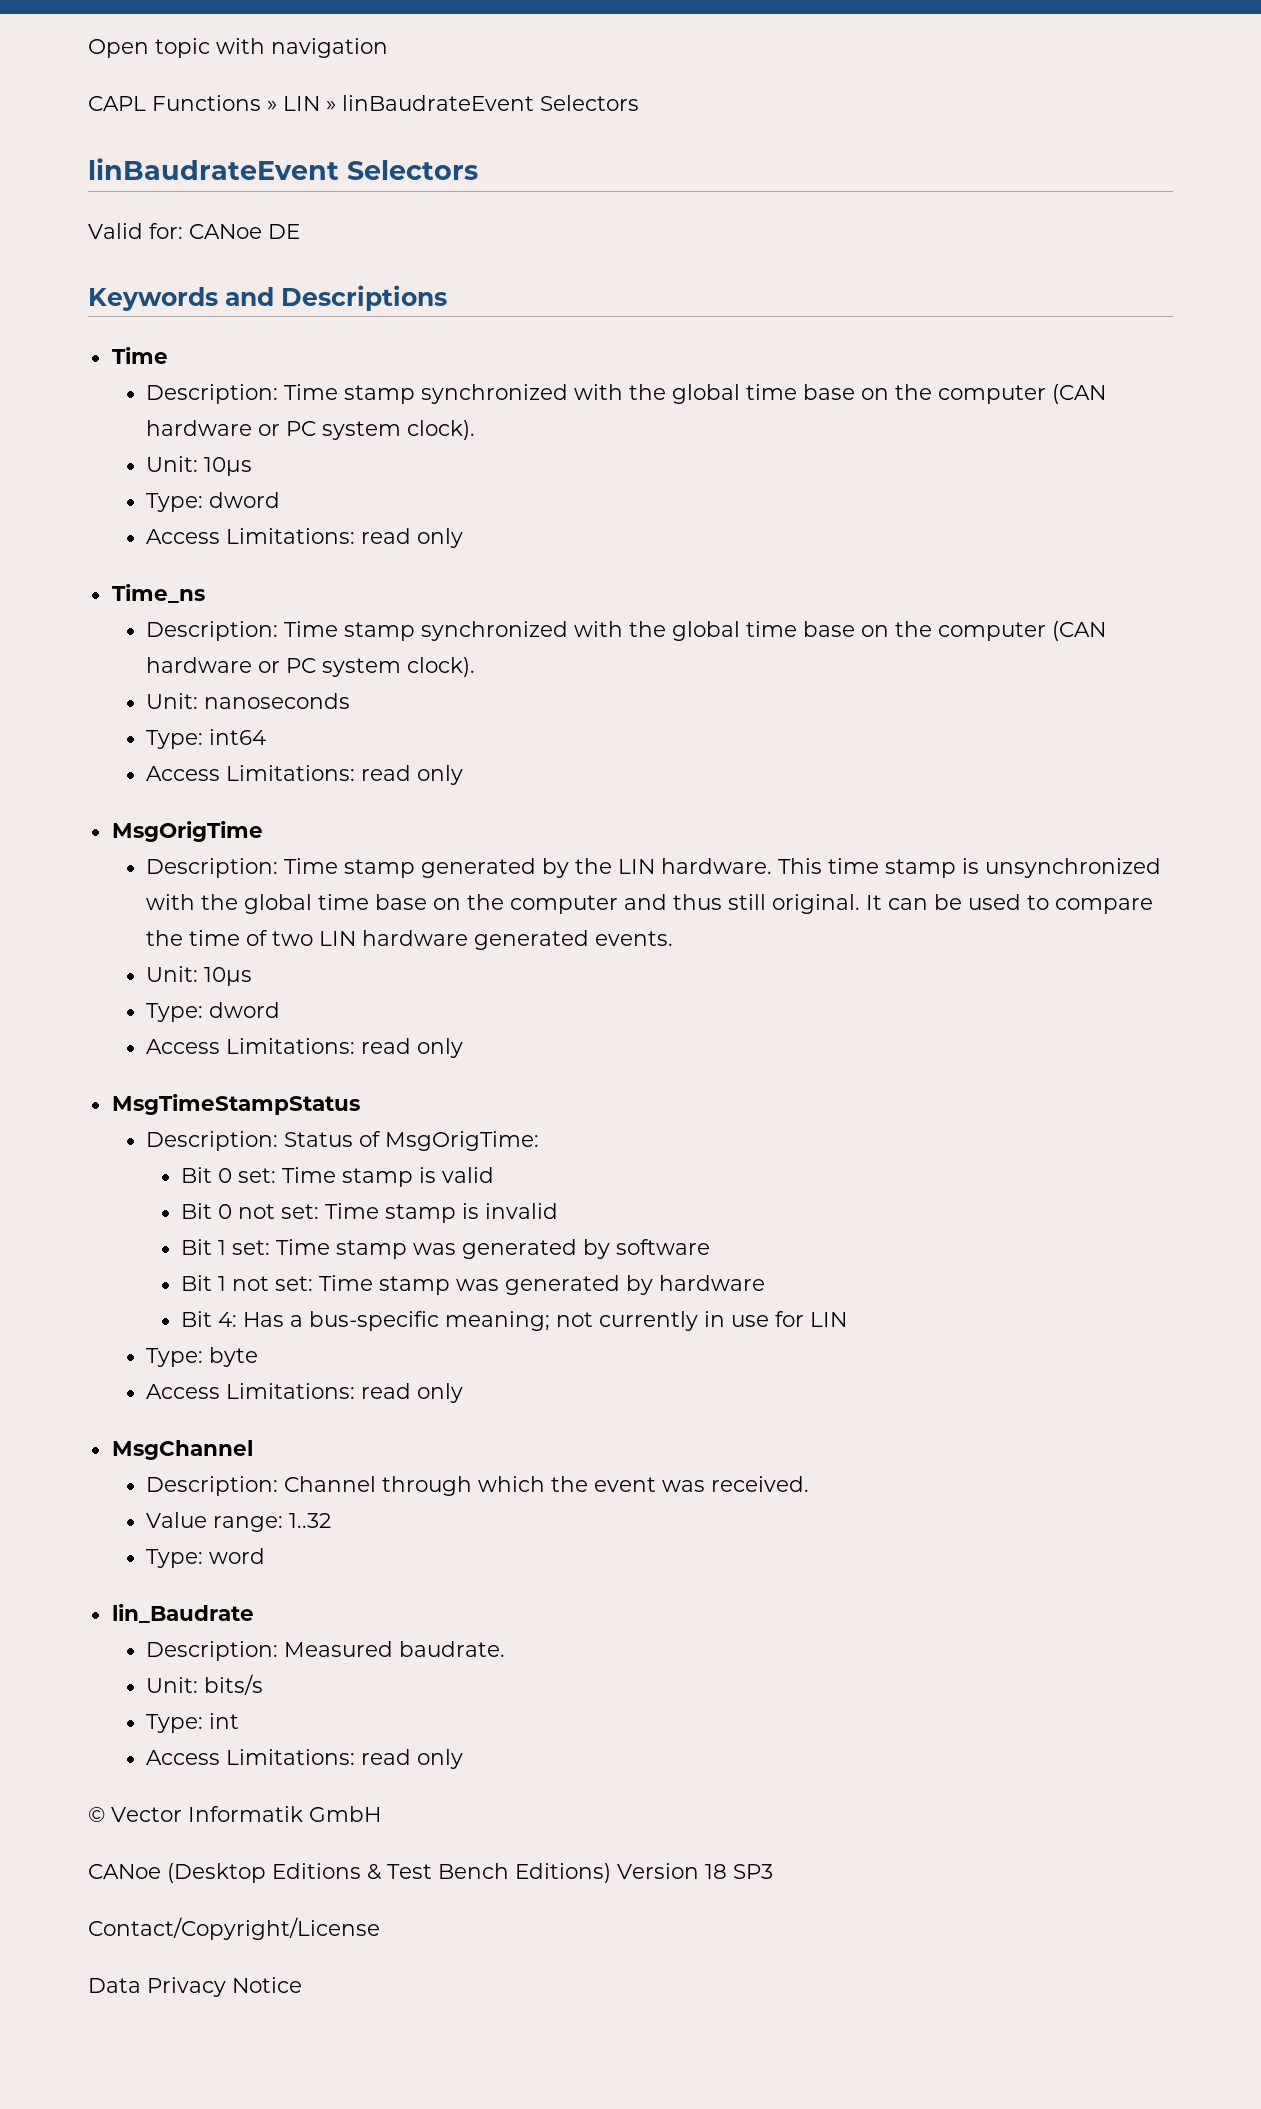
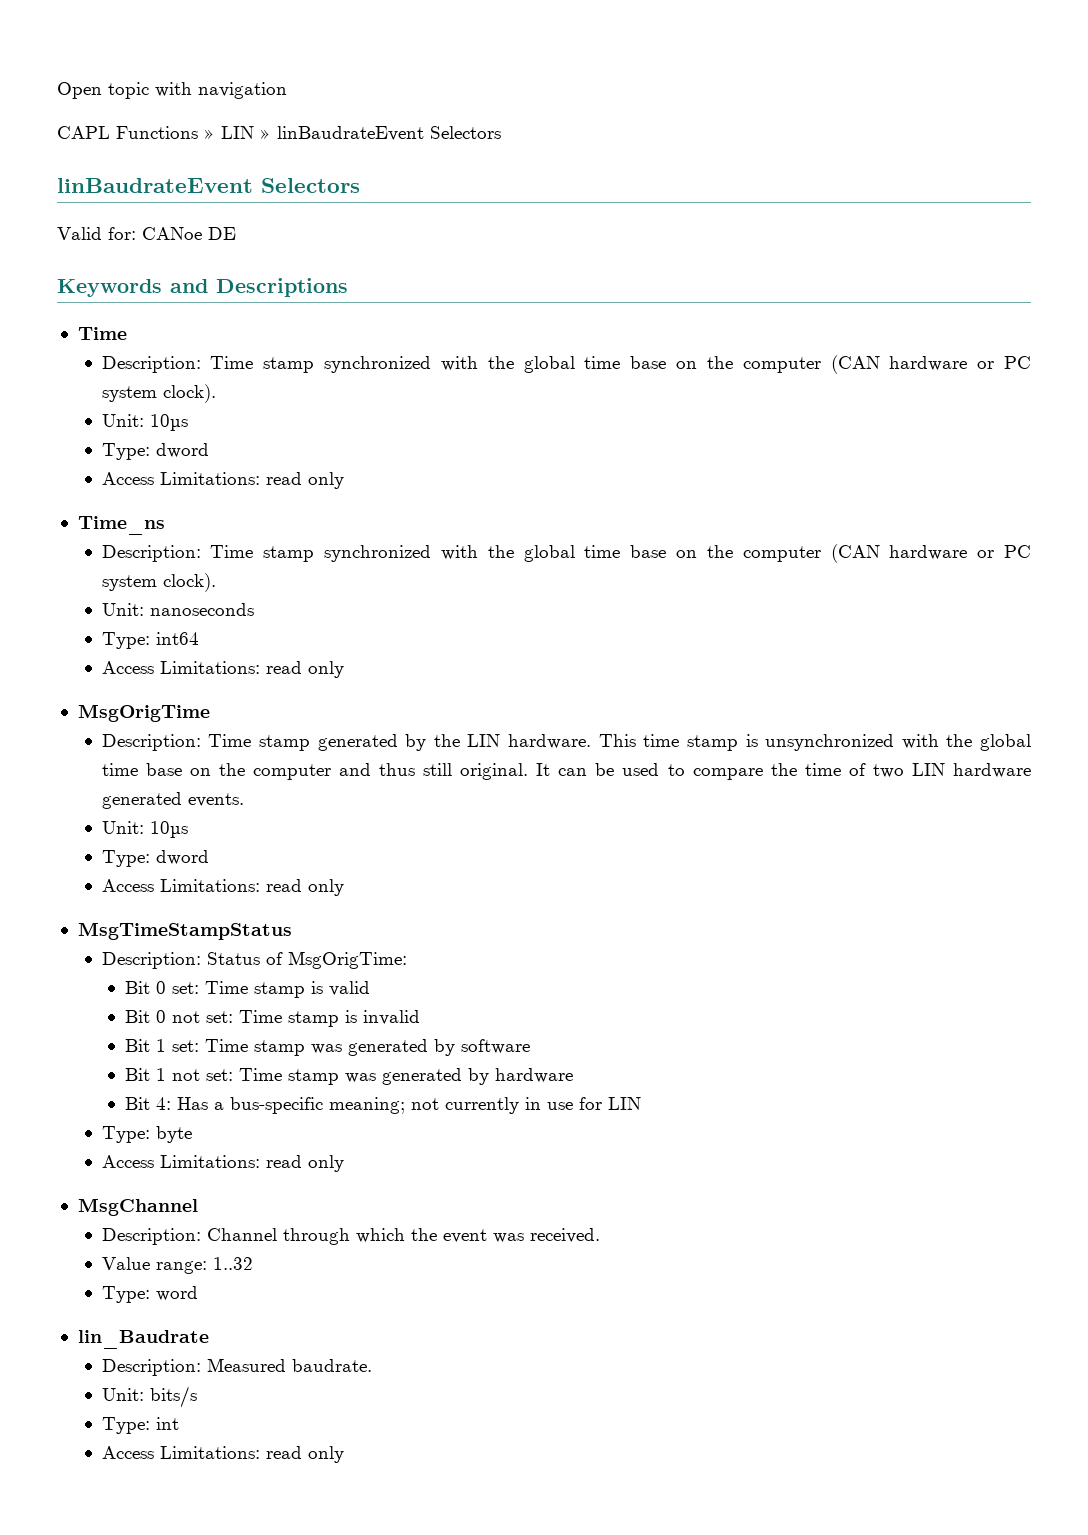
[88,1806,381,1822] [88,1863,773,1883] [88,1917,380,1940] [88,1977,302,1997] // © Vector Informatik GmbH // CANoe (Desktop Editions & Test Bench Editions) Version 18 SP3 // Contact/Copyright/License // Data Privacy Notice -> (344, 1454) none

